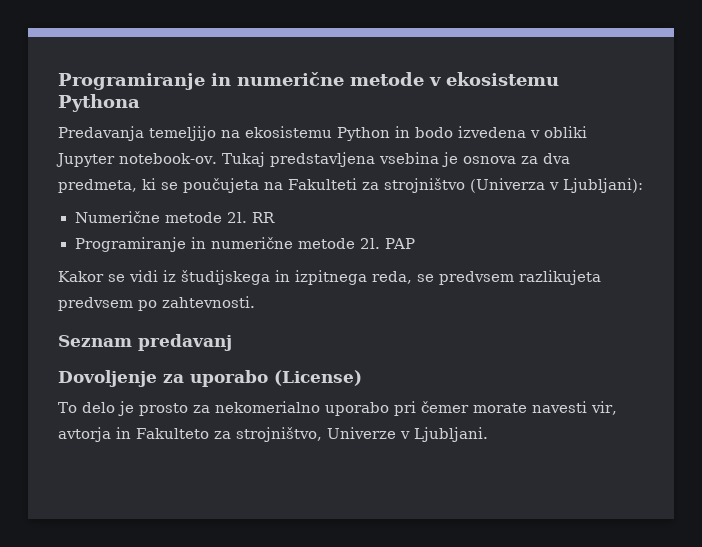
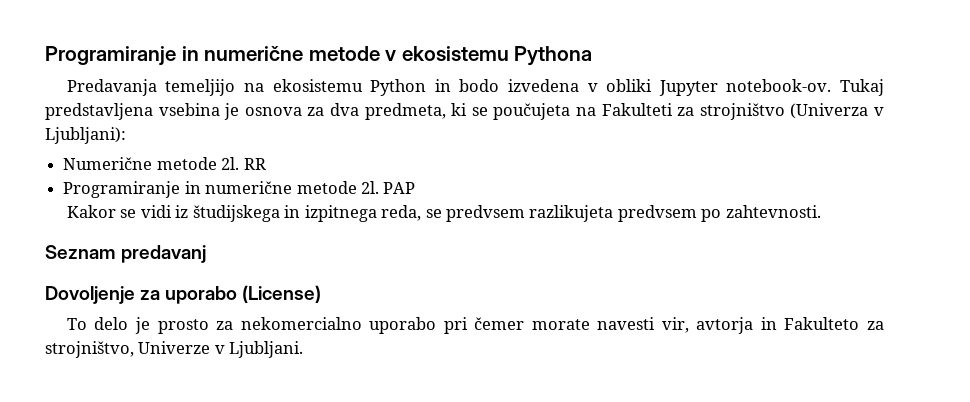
[214,401,320,413] nekomerialno -> [240,317,362,330] nekomercialno

